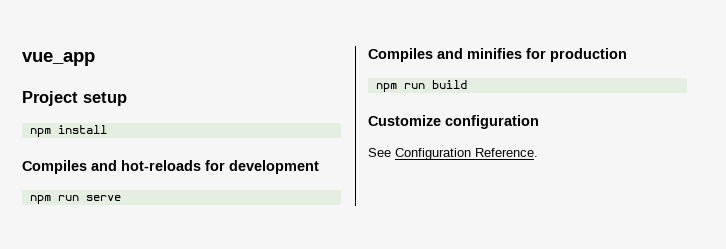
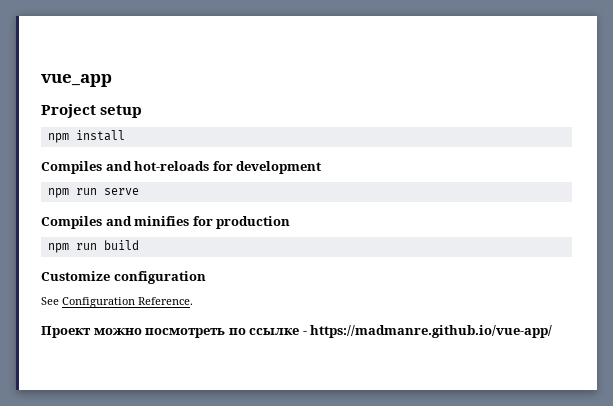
(538, 152) none -> [41,325,553,338] // Проект можно посмотреть по ссылке - https://madmanre.github.io/vue-app/

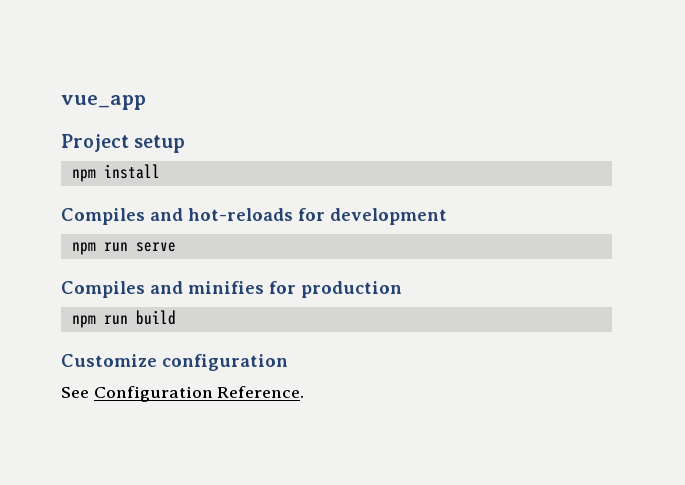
[41,325,553,338] // Проект можно посмотреть по ссылке - https://madmanre.github.io/vue-app/ -> (305, 392) none

